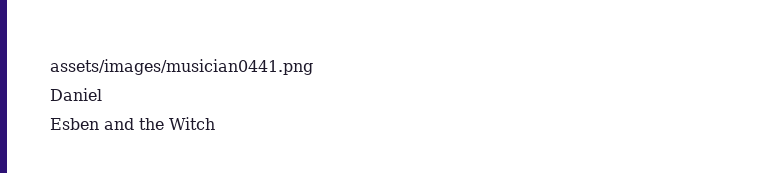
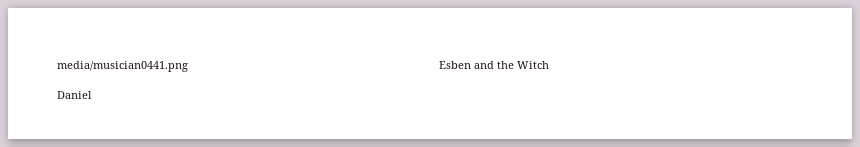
[50,59,313,75] assets/images/musician0441.png -> [57,61,188,72] media/musician0441.png

